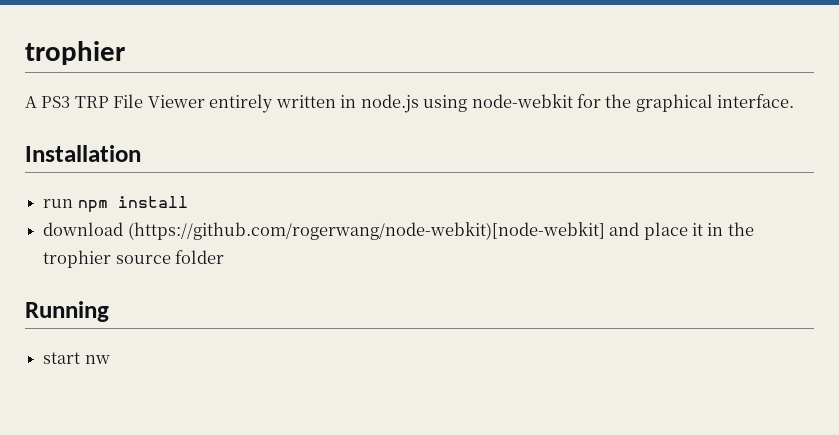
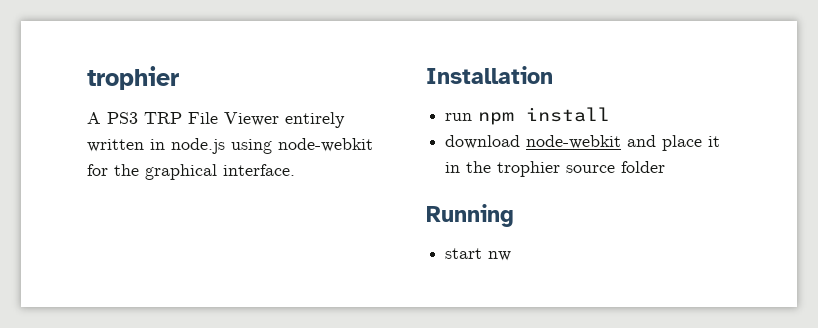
[127,222,605,240] (https://github.com/rogerwang/node-webkit)[node-webkit] -> [526,135,622,149] node-webkit

